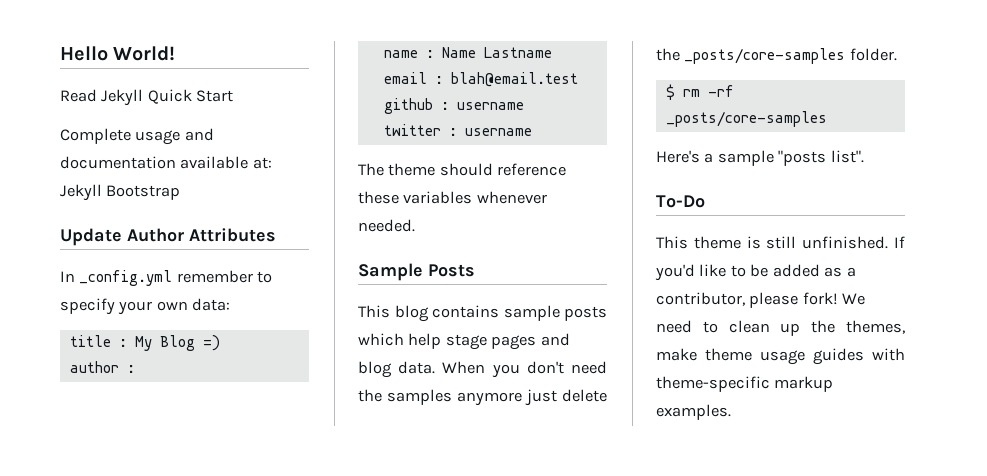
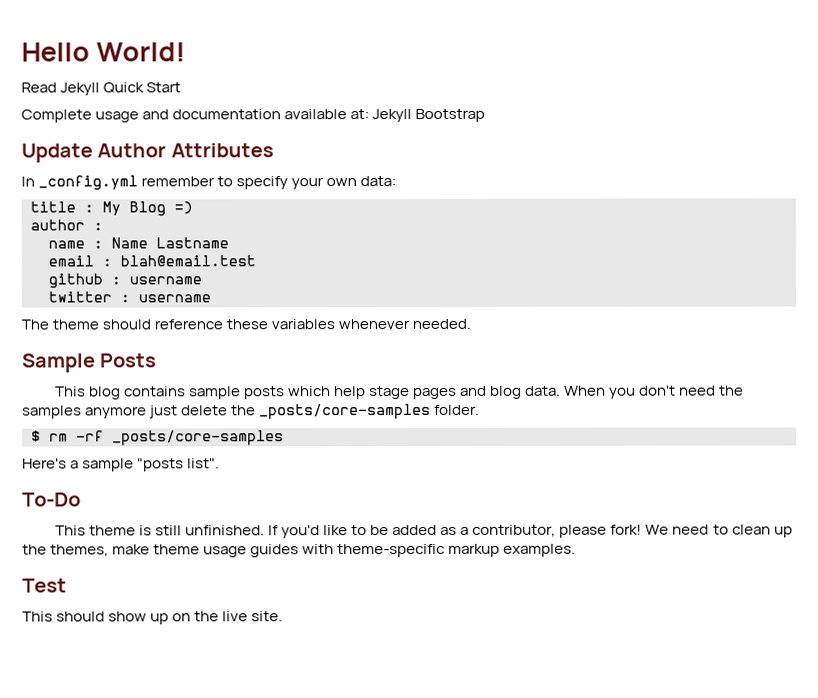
(731, 412) none -> [22,578,67,593] [22,611,284,625] // Test // This should show up on the live site.

